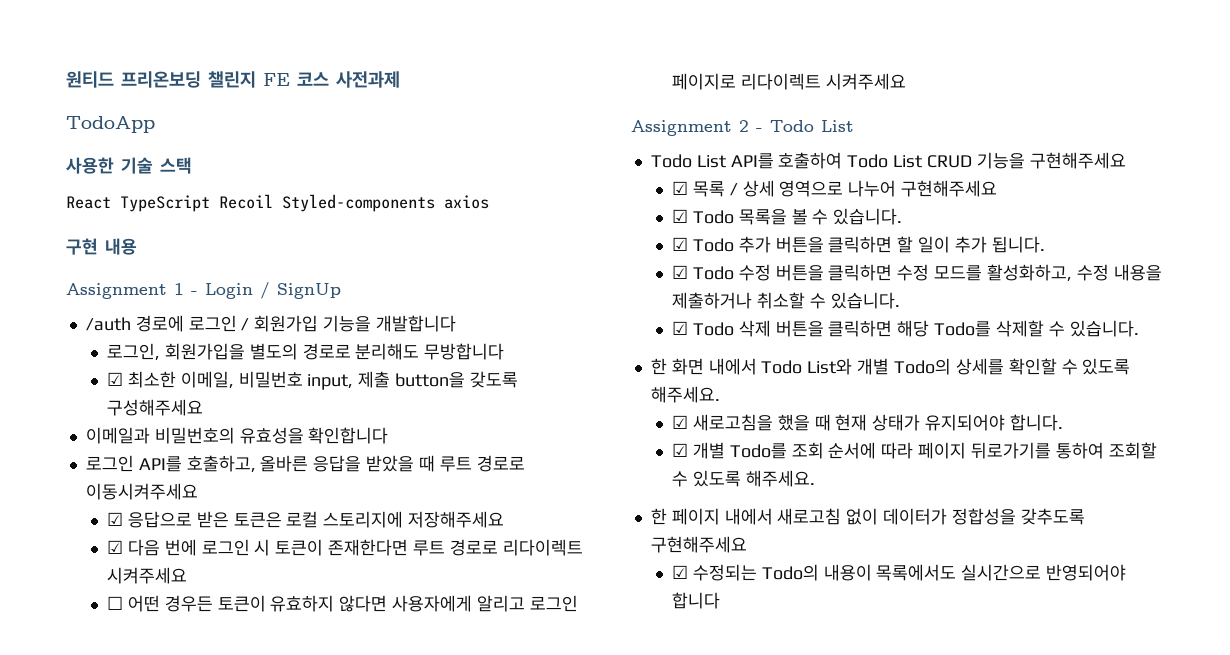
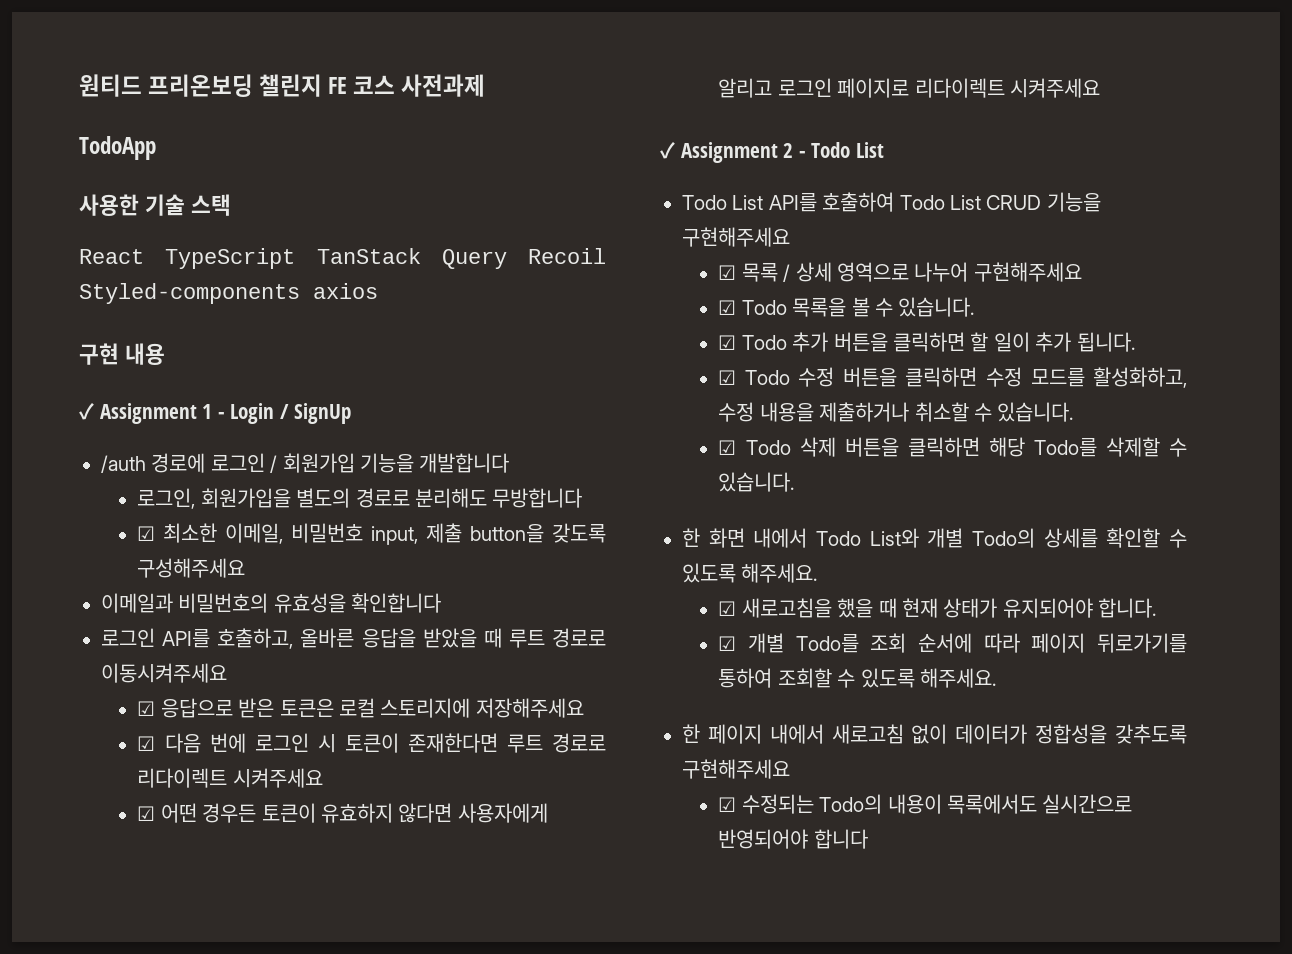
(210, 203) none -> [316,248,507,269] TanStack Query
(137, 246) none -> [79,403,94,420] ✓
[107,596,124,610] ☐ -> [137,806,156,821] ☑
(906, 81) none -> [660,142,675,159] ✓

